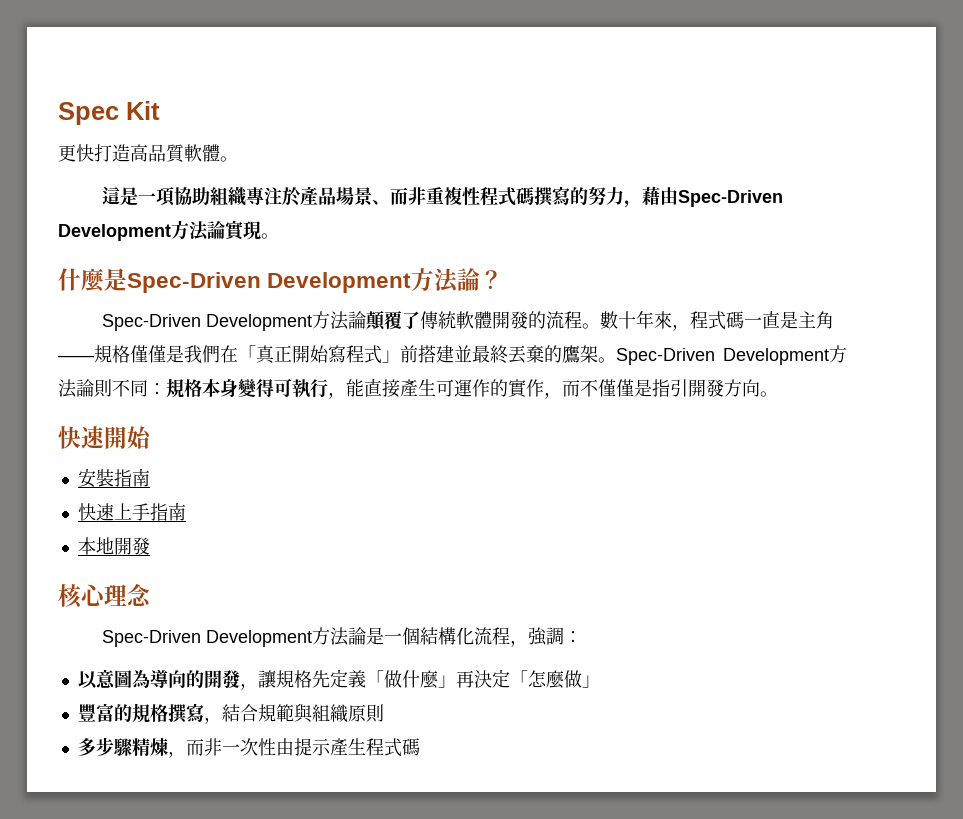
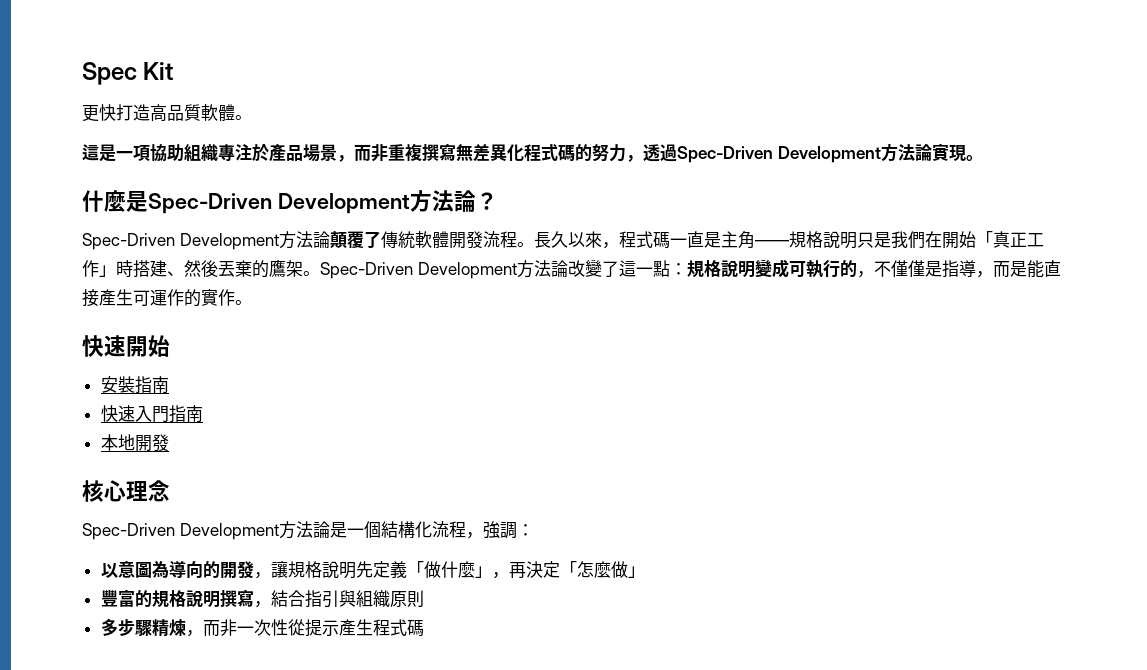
[372,200,391,205] 、 -> [337,155,354,162] ，
[462,186,571,206] 性程式碼撰寫 -> [422,144,575,162] 撰寫無差異化程式碼
[642,186,679,205] 藉由 -> [643,144,677,162] 透過
[528,310,655,329] 的流程。數十年 -> [482,231,585,248] 流程。長久以
[130,345,166,363] 僅僅 -> [822,231,874,249] 說明只
[238,345,508,364] 「真正開始寫程式」前搭建並最終 -> [941,231,1044,249] [82,260,218,278] 開始「真正工作」時搭建、然後
[94,378,346,399] 則不同：規格本身變得可執行， -> [567,259,1027,278] 改變了這一點：規格說明變成可執行的，不僅僅是指導，而是
[544,379,760,399] ，而不僅僅是指引開發方向 -> (235, 297) none
[113,503,150,521] 上手 -> [134,406,169,423] 入門
(312, 679) none -> [321,561,356,579] 說明
(456, 681) none -> [491,572,509,579] ，
(168, 713) none -> [185,590,220,608] 說明
[257,704,294,722] 規範 -> [304,590,339,608] 指引
[275,738,294,756] 由 -> [287,619,305,636] 從

